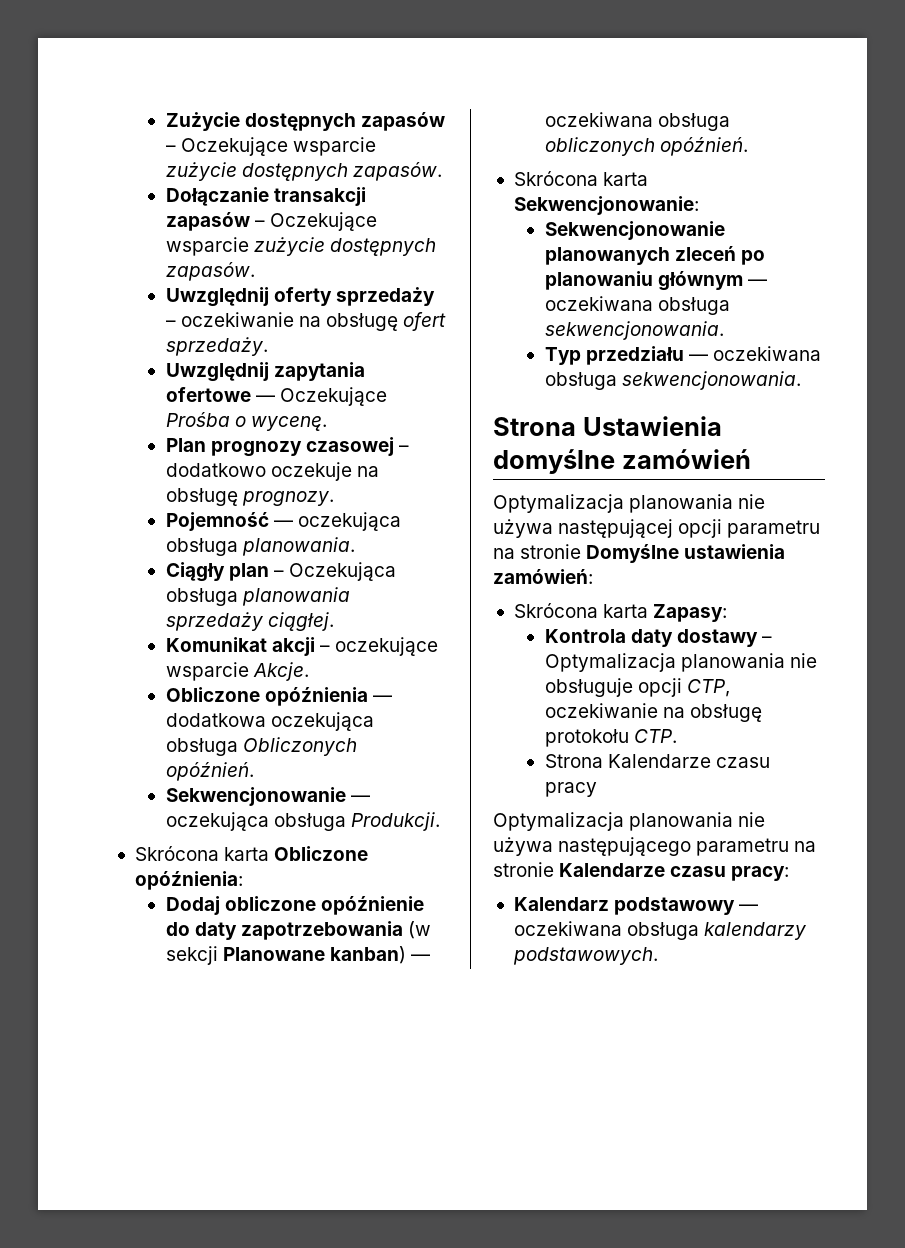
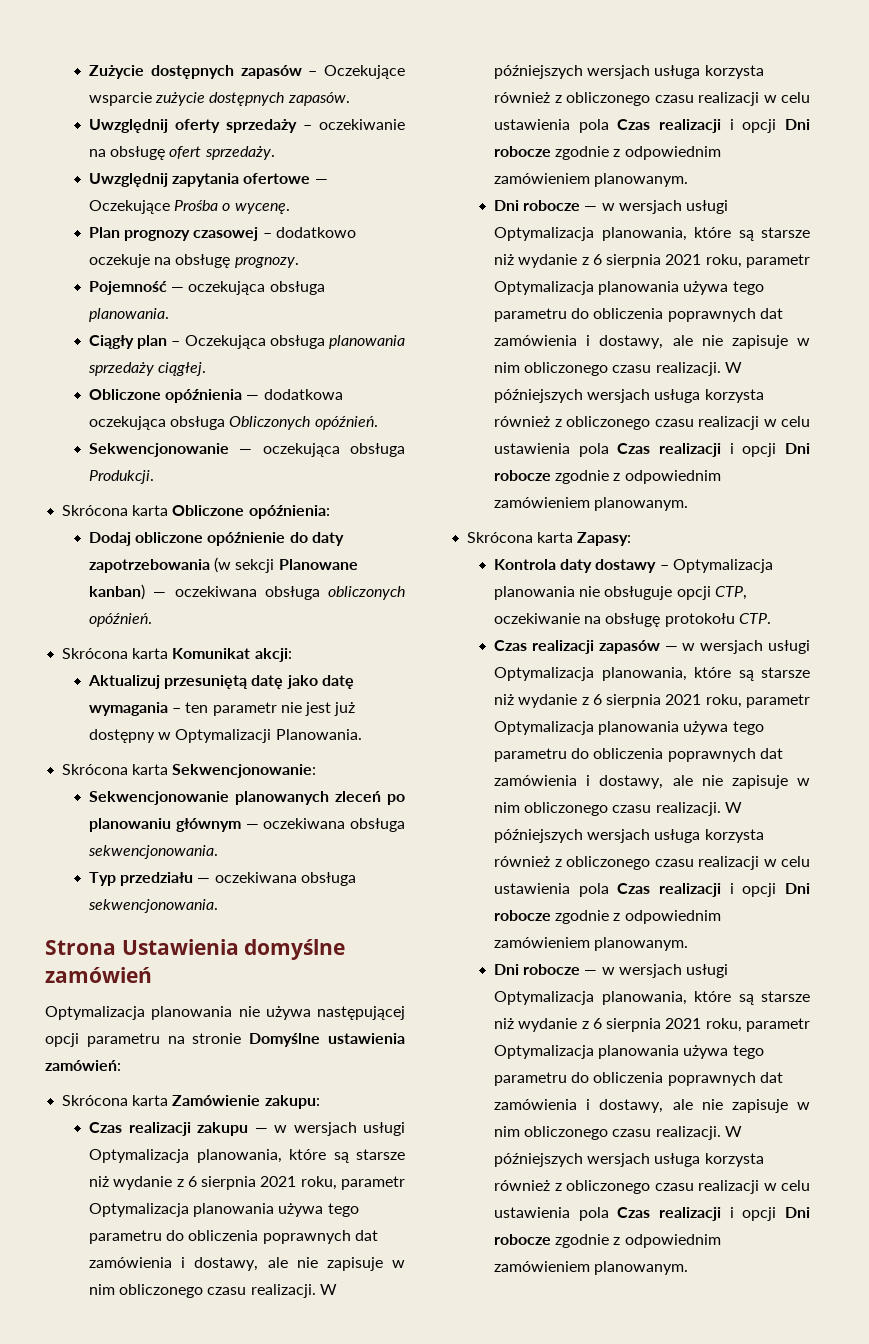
[165,187,366,206] [165,212,377,231] [165,237,436,256] [165,262,255,281] // Dołączanie transakcji zapasów – Oczekujące wsparcie zużycie dostępnych zapasów. -> (350, 99) none
[165,637,438,656] [165,662,309,681] // Komunikat akcji – oczekujące wsparcie Akcje. -> (207, 369) none
(748, 146) none -> [62,648,292,662] [88,675,354,689] [89,702,356,716] [89,729,362,743] // Skrócona karta Komunikat akcji: // Aktualizuj przesuniętą datę jako datę wymagania – ten parametr nie jest już dostępny w Optymalizacji Planowania.
(593, 576) none -> [62,1095,320,1109] [89,1122,405,1136] [89,1149,405,1163] [89,1176,405,1190] [89,1203,359,1217] [89,1230,378,1244] [89,1257,405,1271] [89,1284,337,1298] [494,65,764,79] [494,92,810,106] [494,119,810,133] [494,146,721,160] [494,173,689,187] [494,200,728,214] [494,227,810,241] [494,254,810,268] [494,281,764,295] [494,308,783,322] [494,335,810,349] [494,362,742,376] [494,389,764,403] [494,416,810,430] [494,443,810,457] [494,470,721,484] [494,497,689,511] // Skrócona karta Zamówienie zakupu: // Czas realizacji zakupu — w wersjach usługi Optymalizacja planowania, które są starsze niż wydanie z 6 sierpnia 2021 roku, parametr Optymalizacja planowania używa tego parametru do obliczenia poprawnych dat zamówienia i dostawy, ale nie zapisuje w nim obliczonego czasu realizacji. W późniejszych wersjach usługa korzysta również z obliczonego czasu realizacji w celu ustawienia pola Czas realizacji i opcji Dni robocze zgodnie z odpowiednim zamówieniem planowanym. // Dni robocze — w wersjach usługi Optymalizacja planowania, które są starsze niż wydanie z 6 sierpnia 2021 roku, parametr Optymalizacja planowania używa tego parametru do obliczenia poprawnych dat zamówienia i dostawy, ale nie zapisuje w nim obliczonego czasu realizacji. W późniejszych wersjach usługa korzysta również z obliczonego czasu realizacji w celu ustawienia pola Czas realizacji i opcji Dni robocze zgodnie z odpowiednim zamówieniem planowanym.
[544,754,770,768] [544,782,597,797] [493,812,766,831] [493,837,817,856] [493,862,790,881] [513,897,759,915] [513,921,808,940] [512,947,658,965] Strona Kalendarze czasu pracy // Optymalizacja planowania nie używa następującego parametru na stronie Kalendarze czasu pracy: // Kalendarz podstawowy — oczekiwana obsługa kalendarzy podstawowych. -> [494,640,810,654] [494,667,810,681] [494,694,810,708] [494,721,764,735] [494,748,783,762] [494,775,810,789] [494,802,742,816] [494,829,764,843] [494,856,810,870] [494,883,810,897] [494,910,721,924] [494,937,689,951] [494,964,728,978] [494,991,810,1005] [494,1018,810,1032] [494,1045,764,1059] [494,1072,783,1086] [494,1099,810,1113] [494,1126,742,1140] [494,1153,764,1167] [494,1180,810,1194] [494,1207,810,1221] [494,1234,721,1248] [494,1261,689,1275] Czas realizacji zapasów — w wersjach usługi Optymalizacja planowania, które są starsze niż wydanie z 6 sierpnia 2021 roku, parametr Optymalizacja planowania używa tego parametru do obliczenia poprawnych dat zamówienia i dostawy, ale nie zapisuje w nim obliczonego czasu realizacji. W późniejszych wersjach usługa korzysta również z obliczonego czasu realizacji w celu ustawienia pola Czas realizacji i opcji Dni robocze zgodnie z odpowiednim zamówieniem planowanym. // Dni robocze — w wersjach usługi Optymalizacja planowania, które są starsze niż wydanie z 6 sierpnia 2021 roku, parametr Optymalizacja planowania używa tego parametru do obliczenia poprawnych dat zamówienia i dostawy, ale nie zapisuje w nim obliczonego czasu realizacji. W późniejszych wersjach usługa korzysta również z obliczonego czasu realizacji w celu ustawienia pola Czas realizacji i opcji Dni robocze zgodnie z odpowiednim zamówieniem planowanym.

